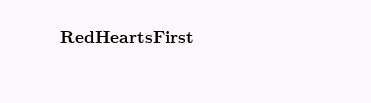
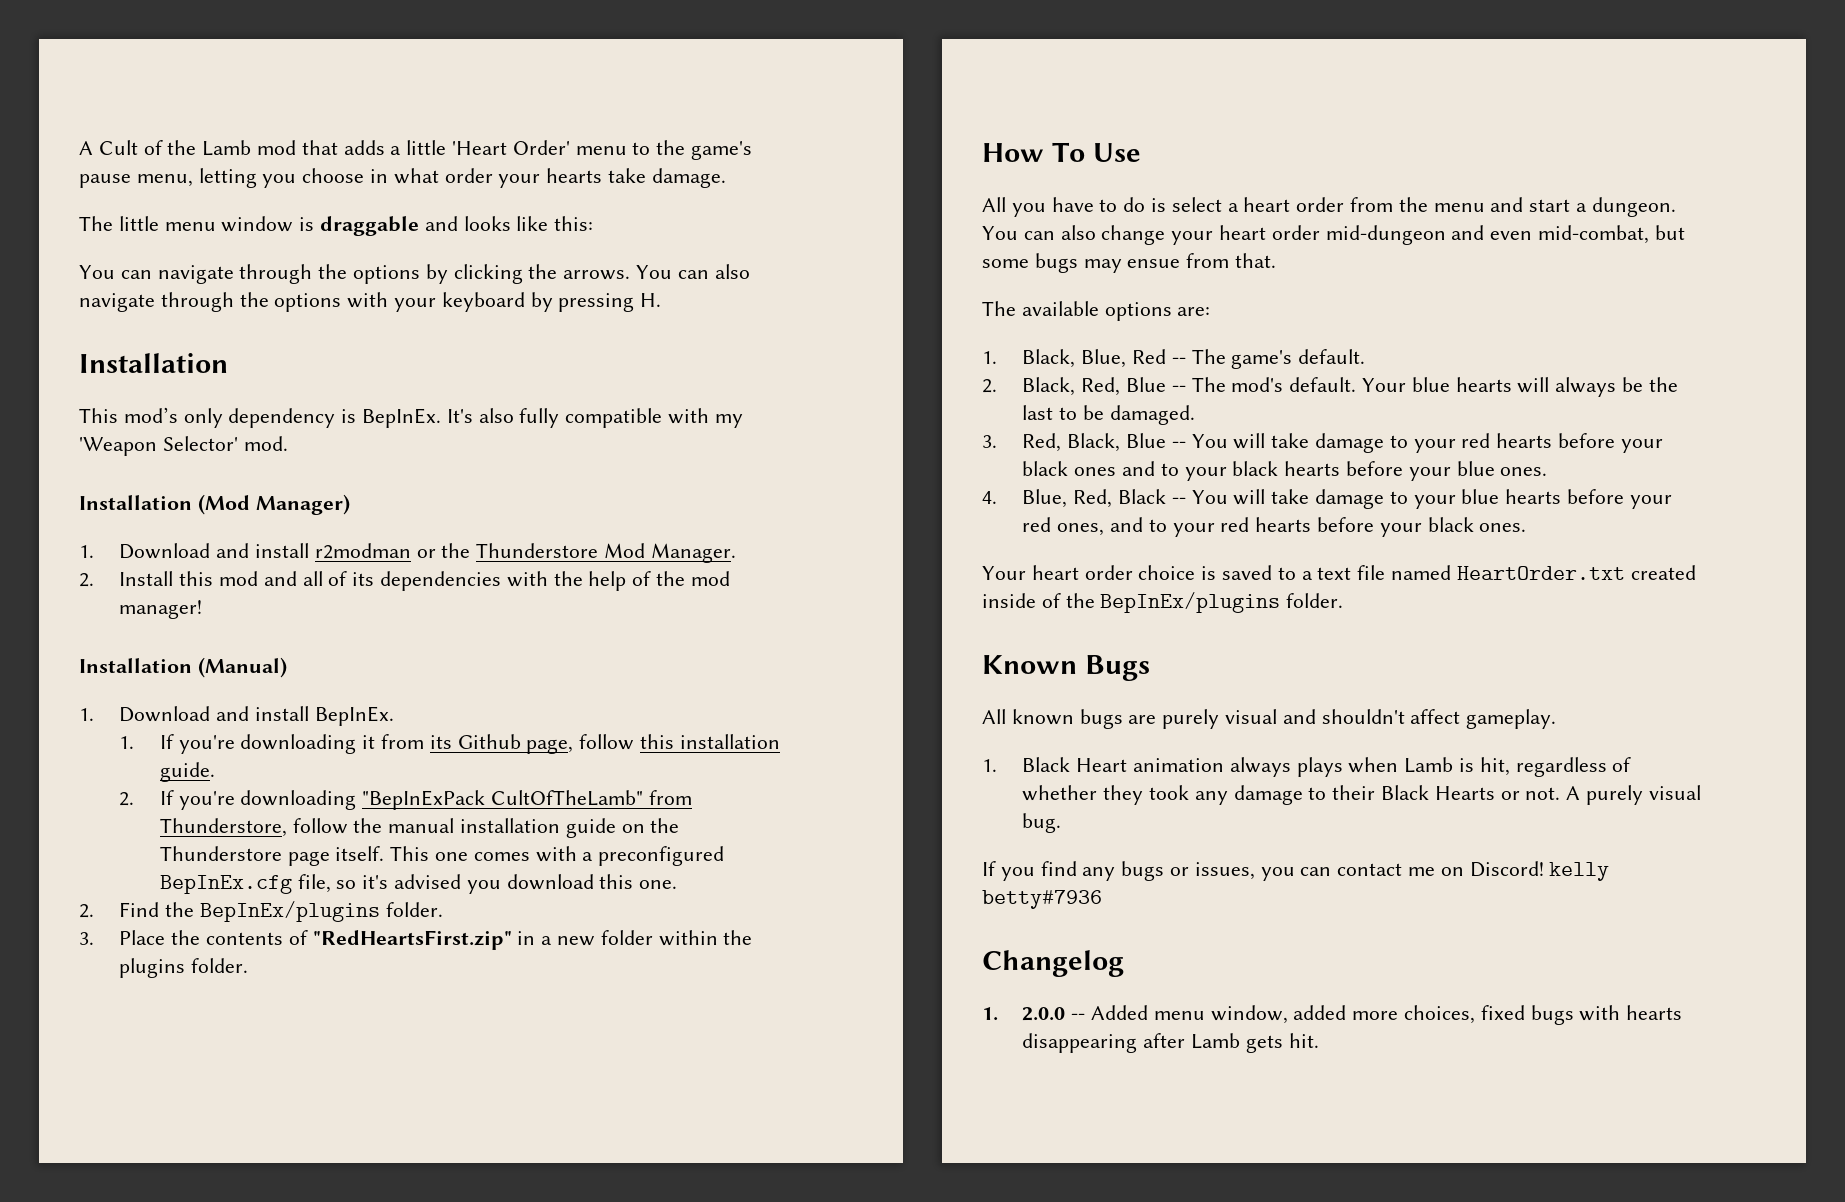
[60,31,194,43] RedHeartsFirst -> [79,140,753,160] [79,168,726,188] [79,216,594,236] [79,264,750,284] [79,292,662,312] [79,353,228,373] [79,407,743,428] [79,436,288,456] [79,494,350,515] [79,543,736,563] [79,571,730,591] [119,600,203,619] [79,657,287,678] [79,706,394,726] [119,734,780,754] [159,762,215,782] [119,790,692,810] [159,818,680,838] [159,846,725,866] [159,874,678,894] [79,901,443,922] [79,930,753,950] [119,958,249,978] [982,142,1141,162] [982,197,1676,217] [982,225,1685,245] [982,253,1277,273] [982,301,1211,321] [982,349,1366,369] [982,377,1678,397] [1022,405,1195,425] [982,433,1663,453] [1022,461,1548,481] [982,489,1672,509] [1022,517,1527,537] [982,565,1696,580] [982,592,1344,613] [982,655,1150,681] [982,709,1557,729] [982,757,1632,777] [1022,785,1701,805] [1022,813,1062,833] [982,861,1610,881] [982,890,1102,909] [982,950,1124,977] [982,1005,1683,1025] [1022,1033,1319,1053] A Cult of the Lamb mod that adds a little 'Heart Order' menu to the game's pause menu, letting you choose in what order your hearts take damage. // The little menu window is draggable and looks like this: // You can navigate through the options by clicking the arrows. You can also navigate through the options with your keyboard by pressing H. // Installation // This mod’s only dependency is BepInEx. It's also fully compatible with my 'Weapon Selector' mod. // Installation (Mod Manager) // 1. Download and install r2modman or the Thunderstore Mod Manager. // 2. Install this mod and all of its dependencies with the help of the mod manager! // Installation (Manual) // 1. Download and install BepInEx. // 1. If you're downloading it from its Github page, follow this installation guide. // 2. If you're downloading "BepInExPack CultOfTheLamb" from Thunderstore, follow the manual installation guide on the Thunderstore page itself. This one comes with a preconfigured BepInEx.cfg file, so it's advised you download this one. // 2. Find the BepInEx/plugins folder. // 3. Place the contents of "RedHeartsFirst.zip" in a new folder within the plugins folder. // How To Use // All you have to do is select a heart order from the menu and start a dungeon. You can also change your heart order mid-dungeon and even mid-combat, but some bugs may ensue from that. // The available options are: // 1. Black, Blue, Red -- The game's default. // 2. Black, Red, Blue -- The mod's default. Your blue hearts will always be the last to be damaged. // 3. Red, Black, Blue -- You will take damage to your red hearts before your black ones and to your black hearts before your blue ones. // 4. Blue, Red, Black -- You will take damage to your blue hearts before your red ones, and to your red hearts before your black ones. // Your heart order choice is saved to a text file named HeartOrder.txt created inside of the BepInEx/plugins folder. // Known Bugs // All known bugs are purely visual and shouldn't affect gameplay. // 1. Black Heart animation always plays when Lamb is hit, regardless of whether they took any damage to their Black Hearts or not. A purely visual bug. // If you find any bugs or issues, you can contact me on Discord! kelly betty#7936 // Changelog // 1. 2.0.0 -- Added menu window, added more choices, fixed bugs with hearts disappearing after Lamb gets hit.

